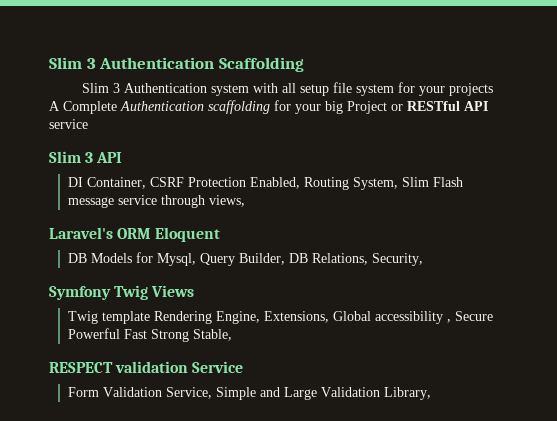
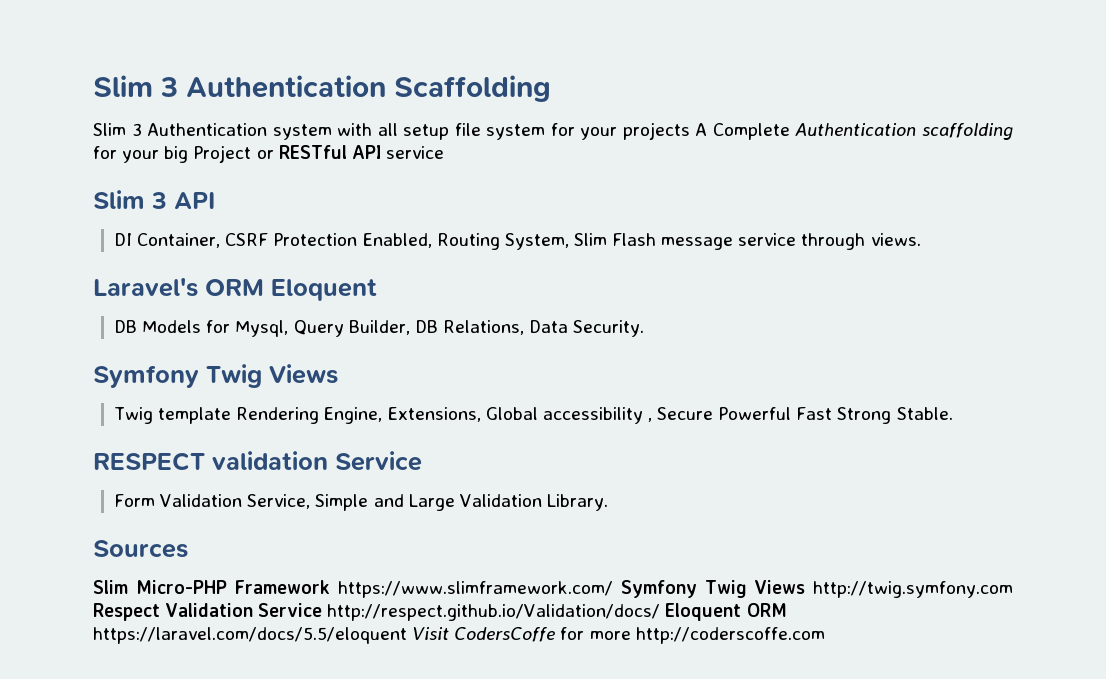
[208,195,245,207] views, -> [870,233,921,246] views.
[371,253,423,266] Security, -> [529,320,645,337] Data Security.
[192,329,232,341] Stable, -> [896,407,953,420] Stable.
[383,387,431,400] Library, -> [546,494,608,511] [93,540,188,558] [93,580,1014,598] [93,603,787,621] [93,627,825,644] Library. // Sources // Slim Micro-PHP Framework https://www.slimframework.com/ Symfony Twig Views http://twig.symfony.com Respect Validation Service http://respect.github.io/Validation/docs/ Eloquent ORM https://laravel.com/docs/5.5/eloquent Visit CodersCoffe for more http://coderscoffe.com

